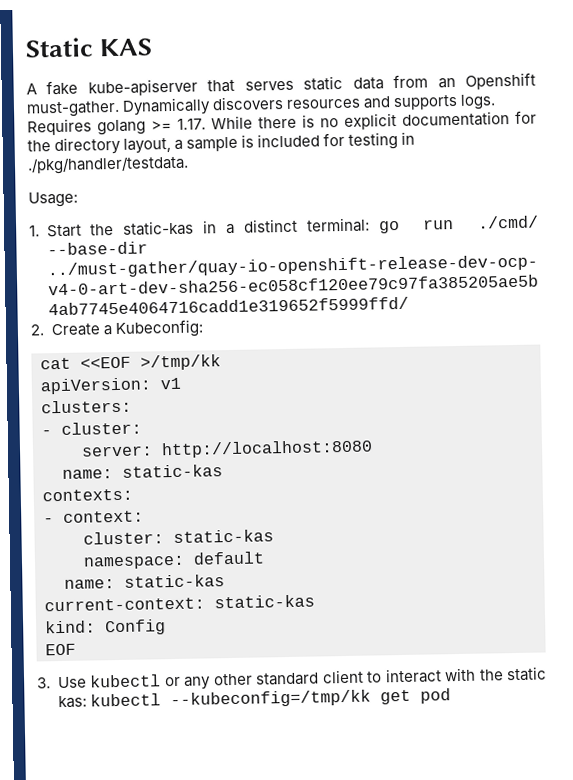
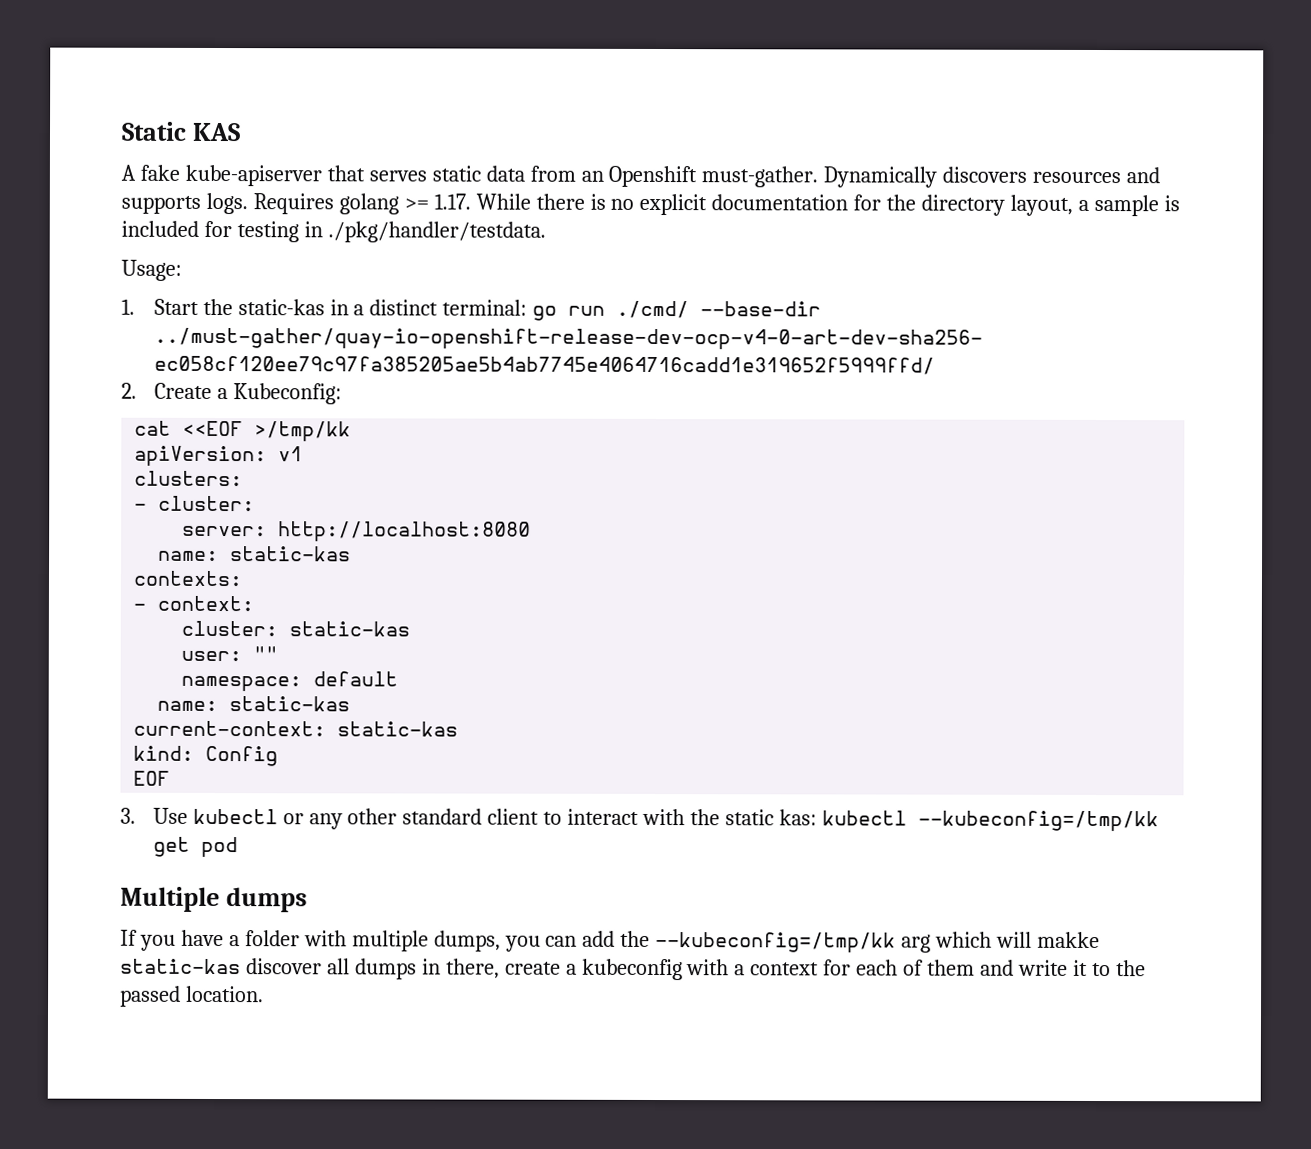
(274, 536) none -> [181,646,279,662] // user: ""
(451, 696) none -> [120,886,308,913] [120,929,1101,953] [120,958,1146,981] [120,985,264,1007] // Multiple dumps // If you have a folder with multiple dumps, you can add the --kubeconfig=/tmp/kk arg which will makke static-kas discover all dumps in there, create a kubeconfig with a context for each of them and write it to the passed location.

